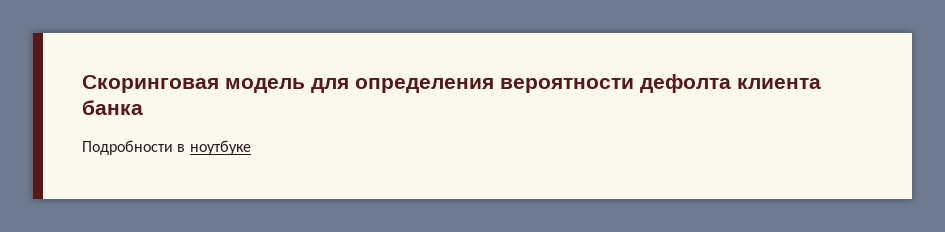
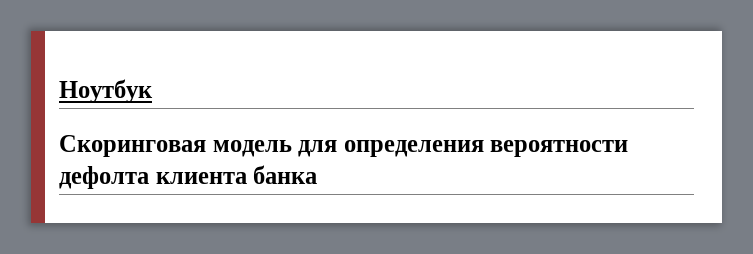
(82, 84) none -> [59,79,153,103] Ноутбук //
[82,140,251,155] // Подробности в ноутбуке -> (318, 174) none

